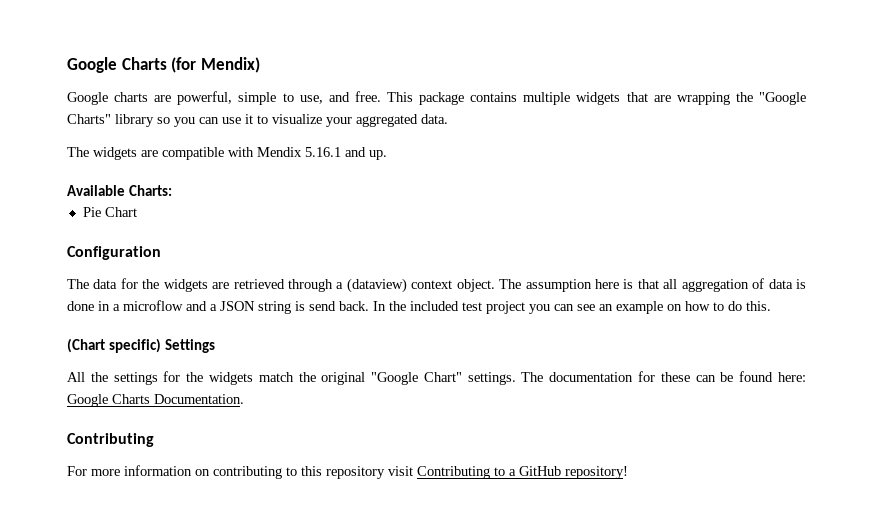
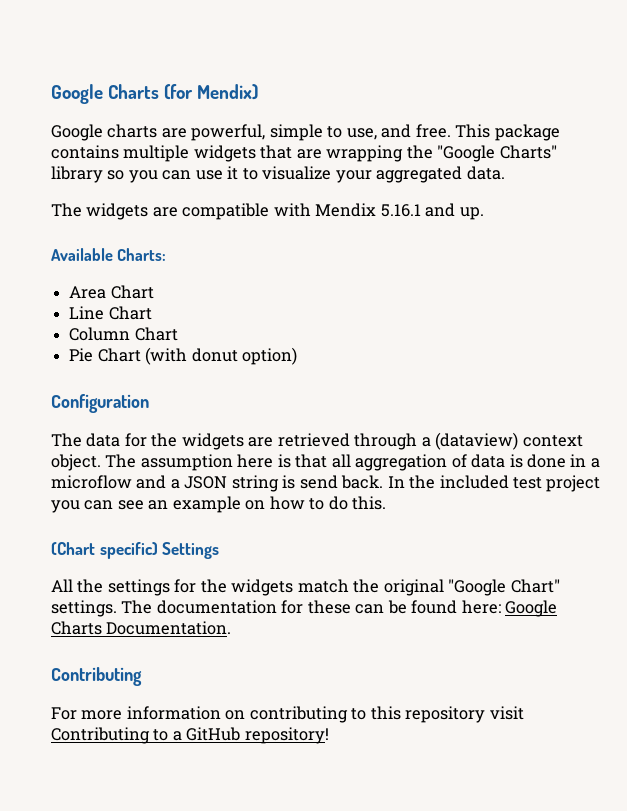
(172, 190) none -> [69,285,154,299] [69,306,152,320] [69,327,178,341] // Area Chart // Line Chart // Column Chart
(137, 212) none -> [145,347,297,365] (with donut option)

